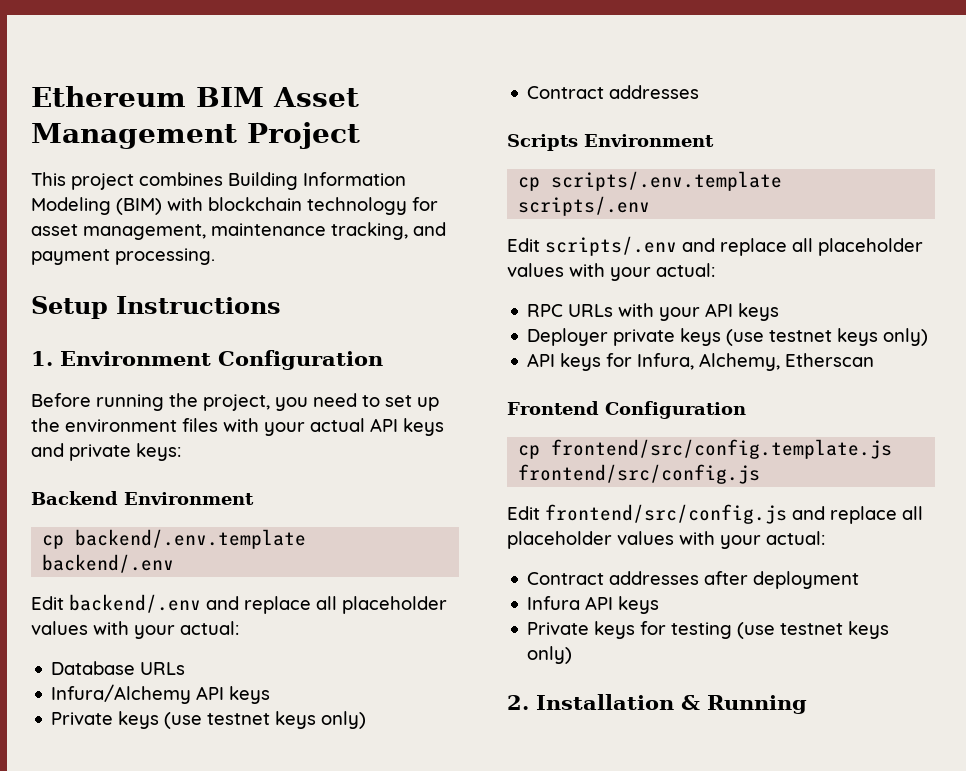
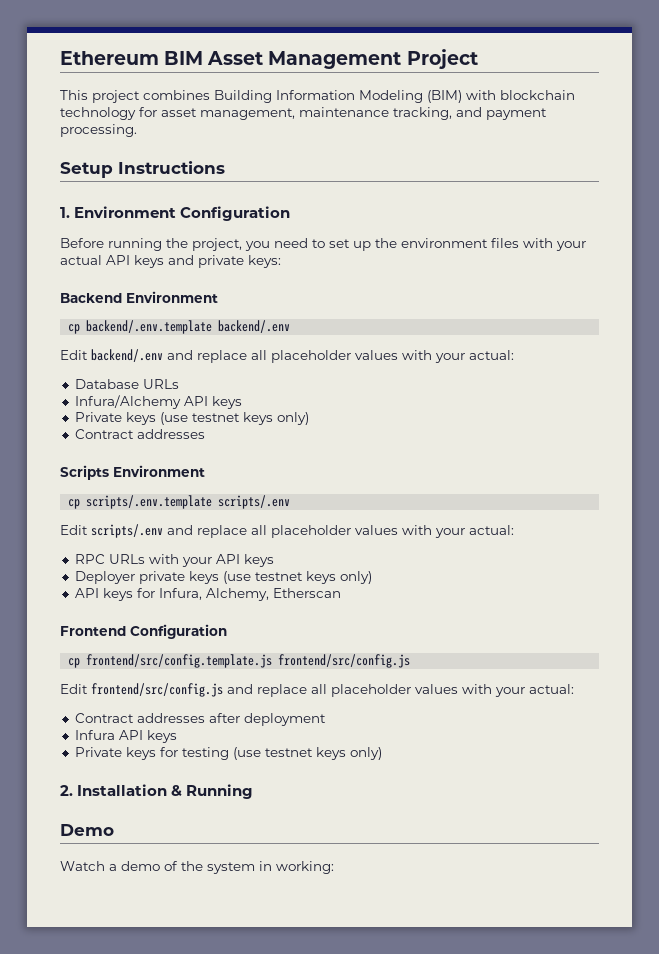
(807, 704) none -> [60,824,114,836] [60,861,334,874] // Demo // Watch a demo of the system in working:

